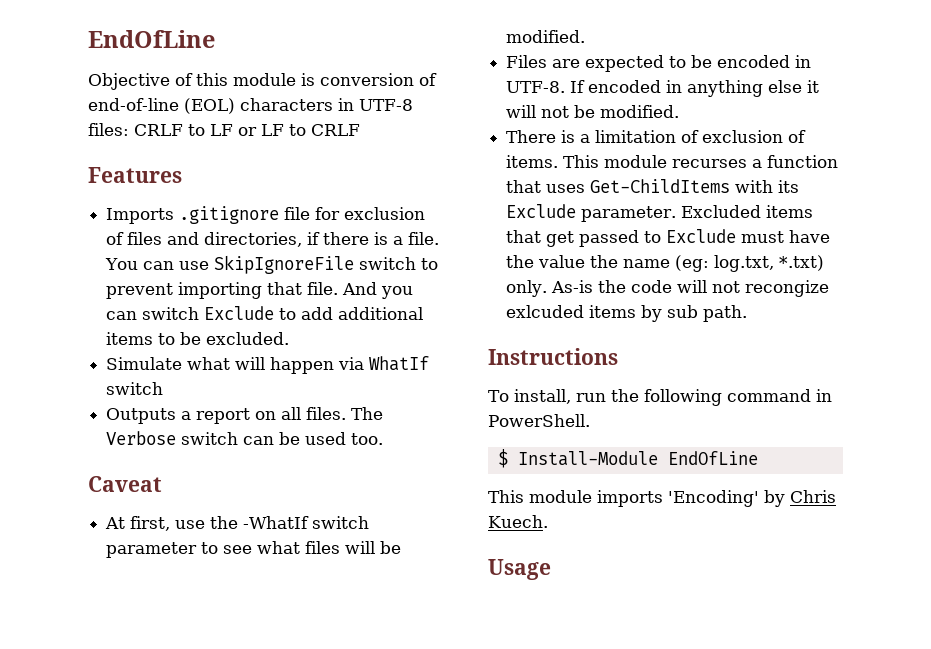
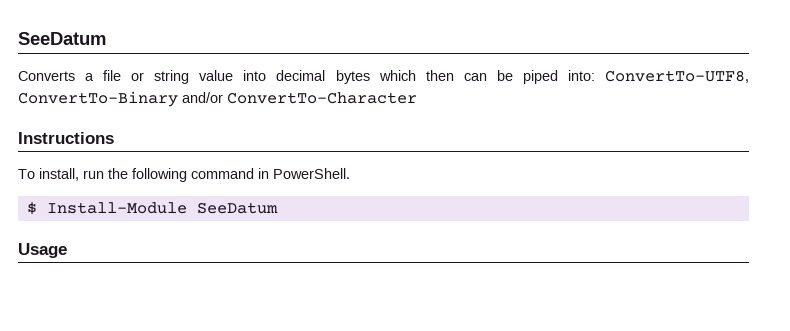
[88,30,215,48] [88,73,437,90] [88,98,413,114] [88,123,360,136] [88,167,182,183] [106,206,426,224] [106,232,440,247] [105,255,439,274] [106,282,414,299] [106,306,424,320] [106,332,290,345] [106,356,430,374] [106,382,164,395] [106,407,384,424] [106,431,384,445] [88,476,162,492] [105,516,370,531] [106,541,402,558] [506,30,586,43] [506,55,812,72] [506,80,820,97] [506,105,680,118] [506,130,807,143] [506,155,839,168] [506,179,800,193] [506,204,814,222] [506,229,831,247] [506,255,825,272] [506,280,830,297] [506,305,748,322] EndOfLine // Objective of this module is conversion of end-of-line (EOL) characters in UTF-8 files: CRLF to LF or LF to CRLF // Features // Imports .gitignore file for exclusion of files and directories, if there is a file. You can use SkipIgnoreFile switch to prevent importing that file. And you can switch Exclude to add additional items to be excluded. // Simulate what will happen via WhatIf switch // Outputs a report on all files. The Verbose switch can be used too. // Caveat // At first, use the -WhatIf switch parameter to see what files will be modified. // Files are expected to be encoded in UTF-8. If encoded in anything else it will not be modified. // There is a limitation of exclusion of items. This module recurses a function that uses Get-ChildItems with its Exclude parameter. Excluded items that get passed to Exclude must have the value the name (eg: log.txt, *.txt) only. As-is the code will not recongize exlcuded items by sub path. -> [18,32,106,45] [18,70,749,84] [18,91,417,107] SeeDatum // Converts a file or string value into decimal bytes which then can be piped into: ConvertTo-UTF8, ConvertTo-Binary and/or ConvertTo-Character
[667,451,758,465] [488,490,836,507] [488,515,548,528] EndOfLine // This module imports 'Encoding' by Chris Kuech. -> [196,202,278,214] SeeDatum

